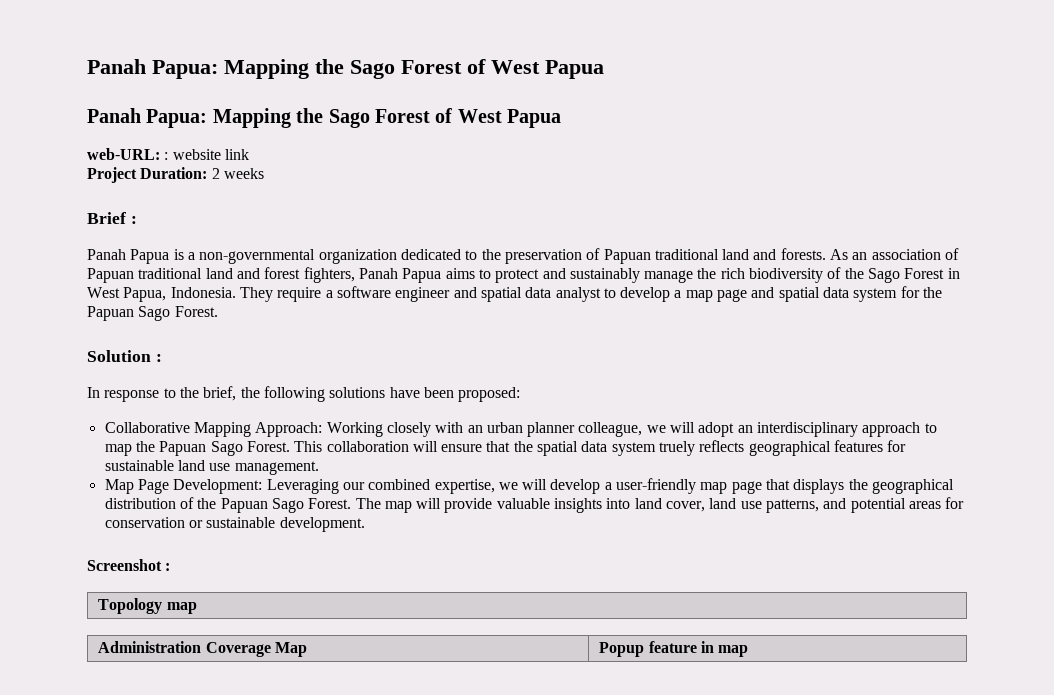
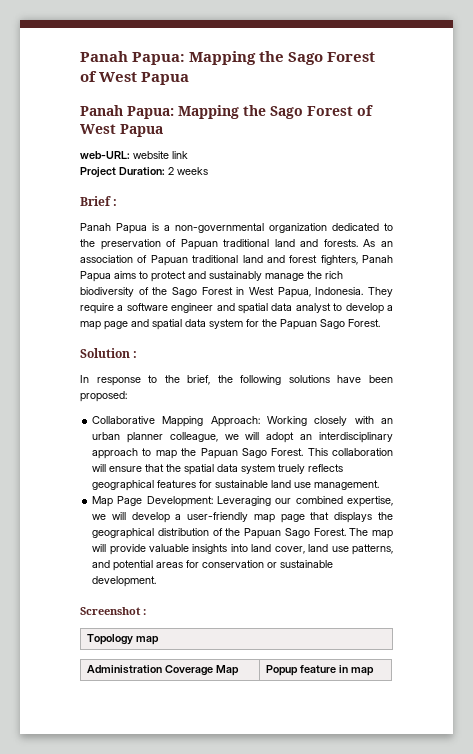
[164,152,169,160] : -> (130, 155) none

